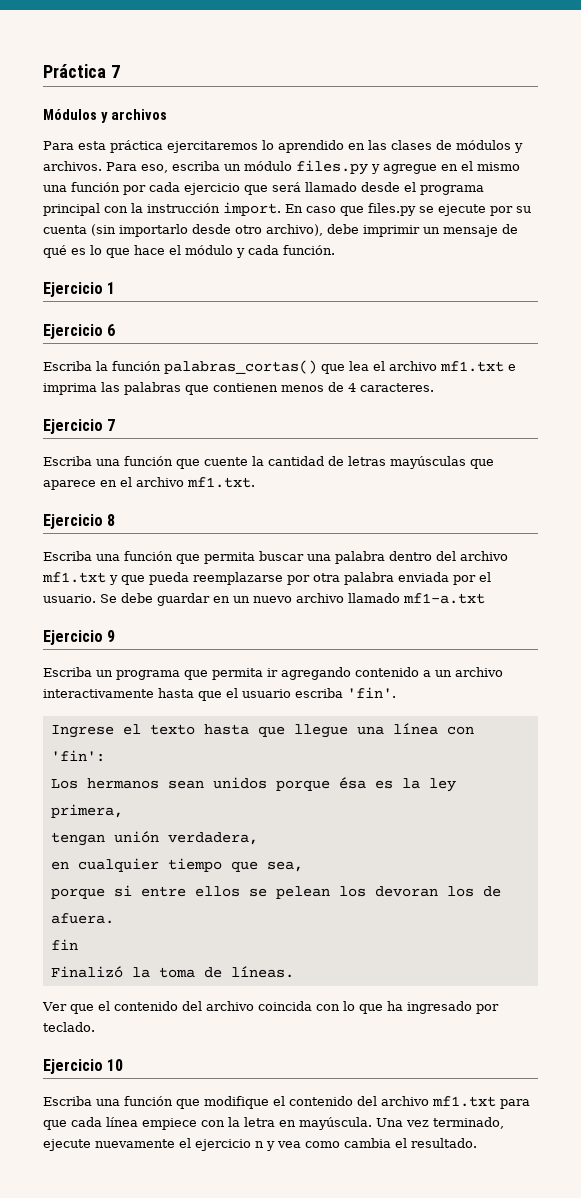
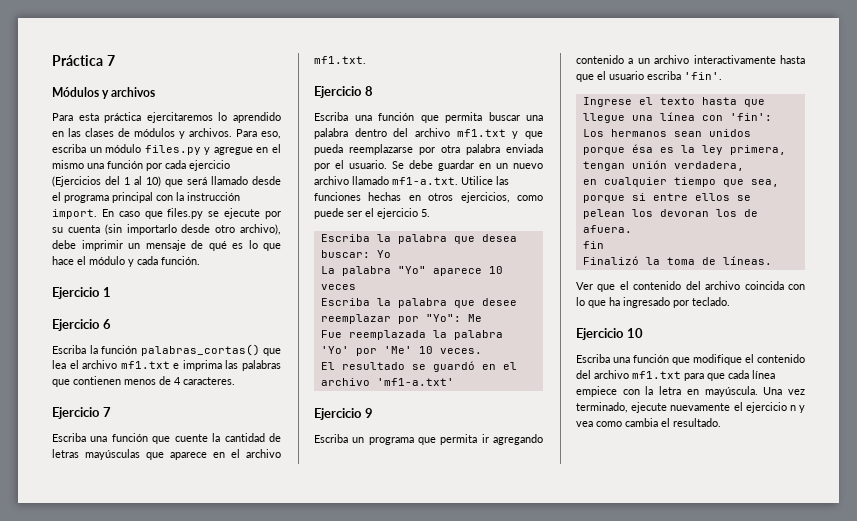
(240, 189) none -> [52,176,161,187] (Ejercicios del 1 al 10)
[403,593,485,604] mf1-a.txt -> [392,176,509,185] [314,192,543,203] [314,208,430,219] [320,234,517,244] [320,250,391,258] [320,266,503,276] [320,284,356,290] [320,298,517,308] [320,314,482,324] [320,330,503,340] [320,346,482,356] [320,361,517,372] [320,378,454,386] mf1-a.txt. Utilice las funciones hechas en otros ejercicios, como puede ser el ejercicio 5. // Escriba la palabra que desea buscar: Yo // La palabra "Yo" aparece 10 veces // Escriba la palabra que desee reemplazar por "Yo": Me // Fue reemplazada la palabra 'Yo' por 'Me' 10 veces. // El resultado se guardó en el archivo 'mf1-a.txt'

